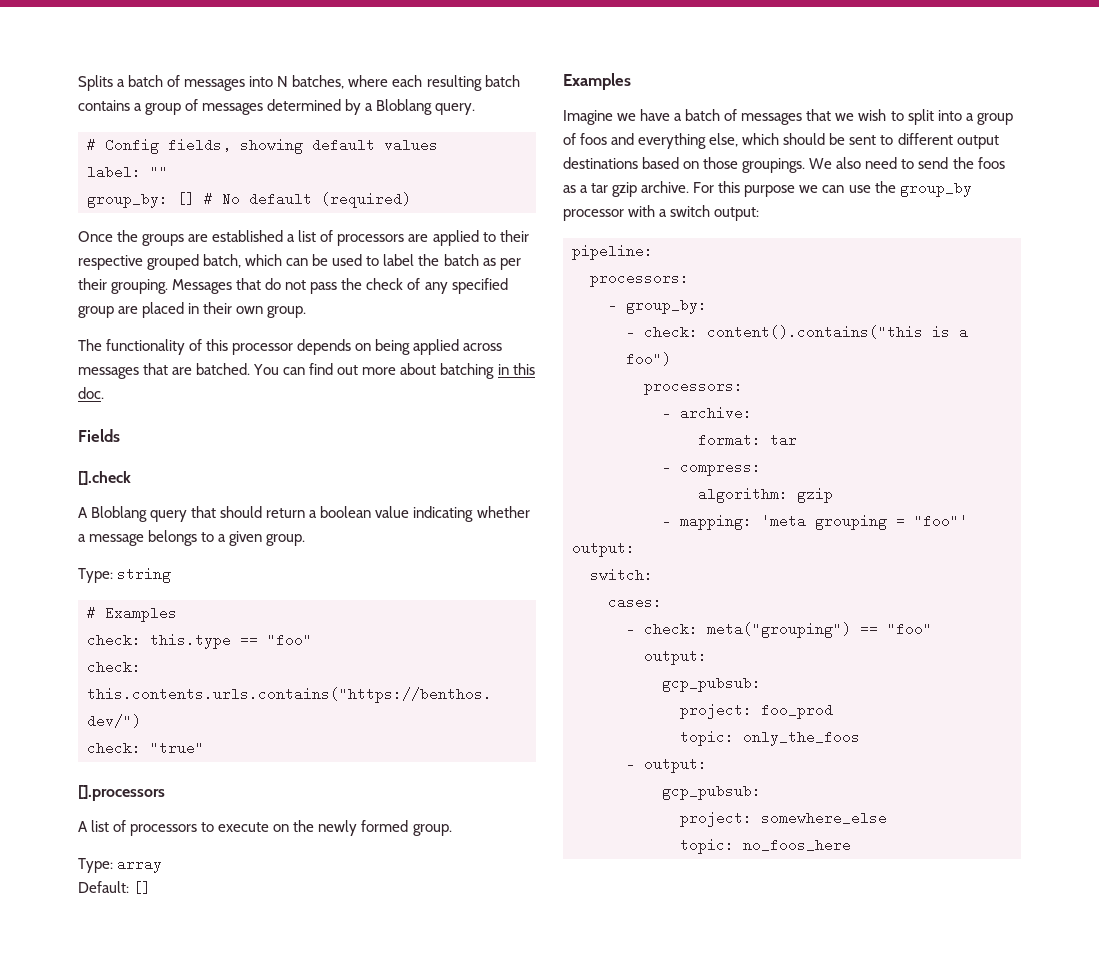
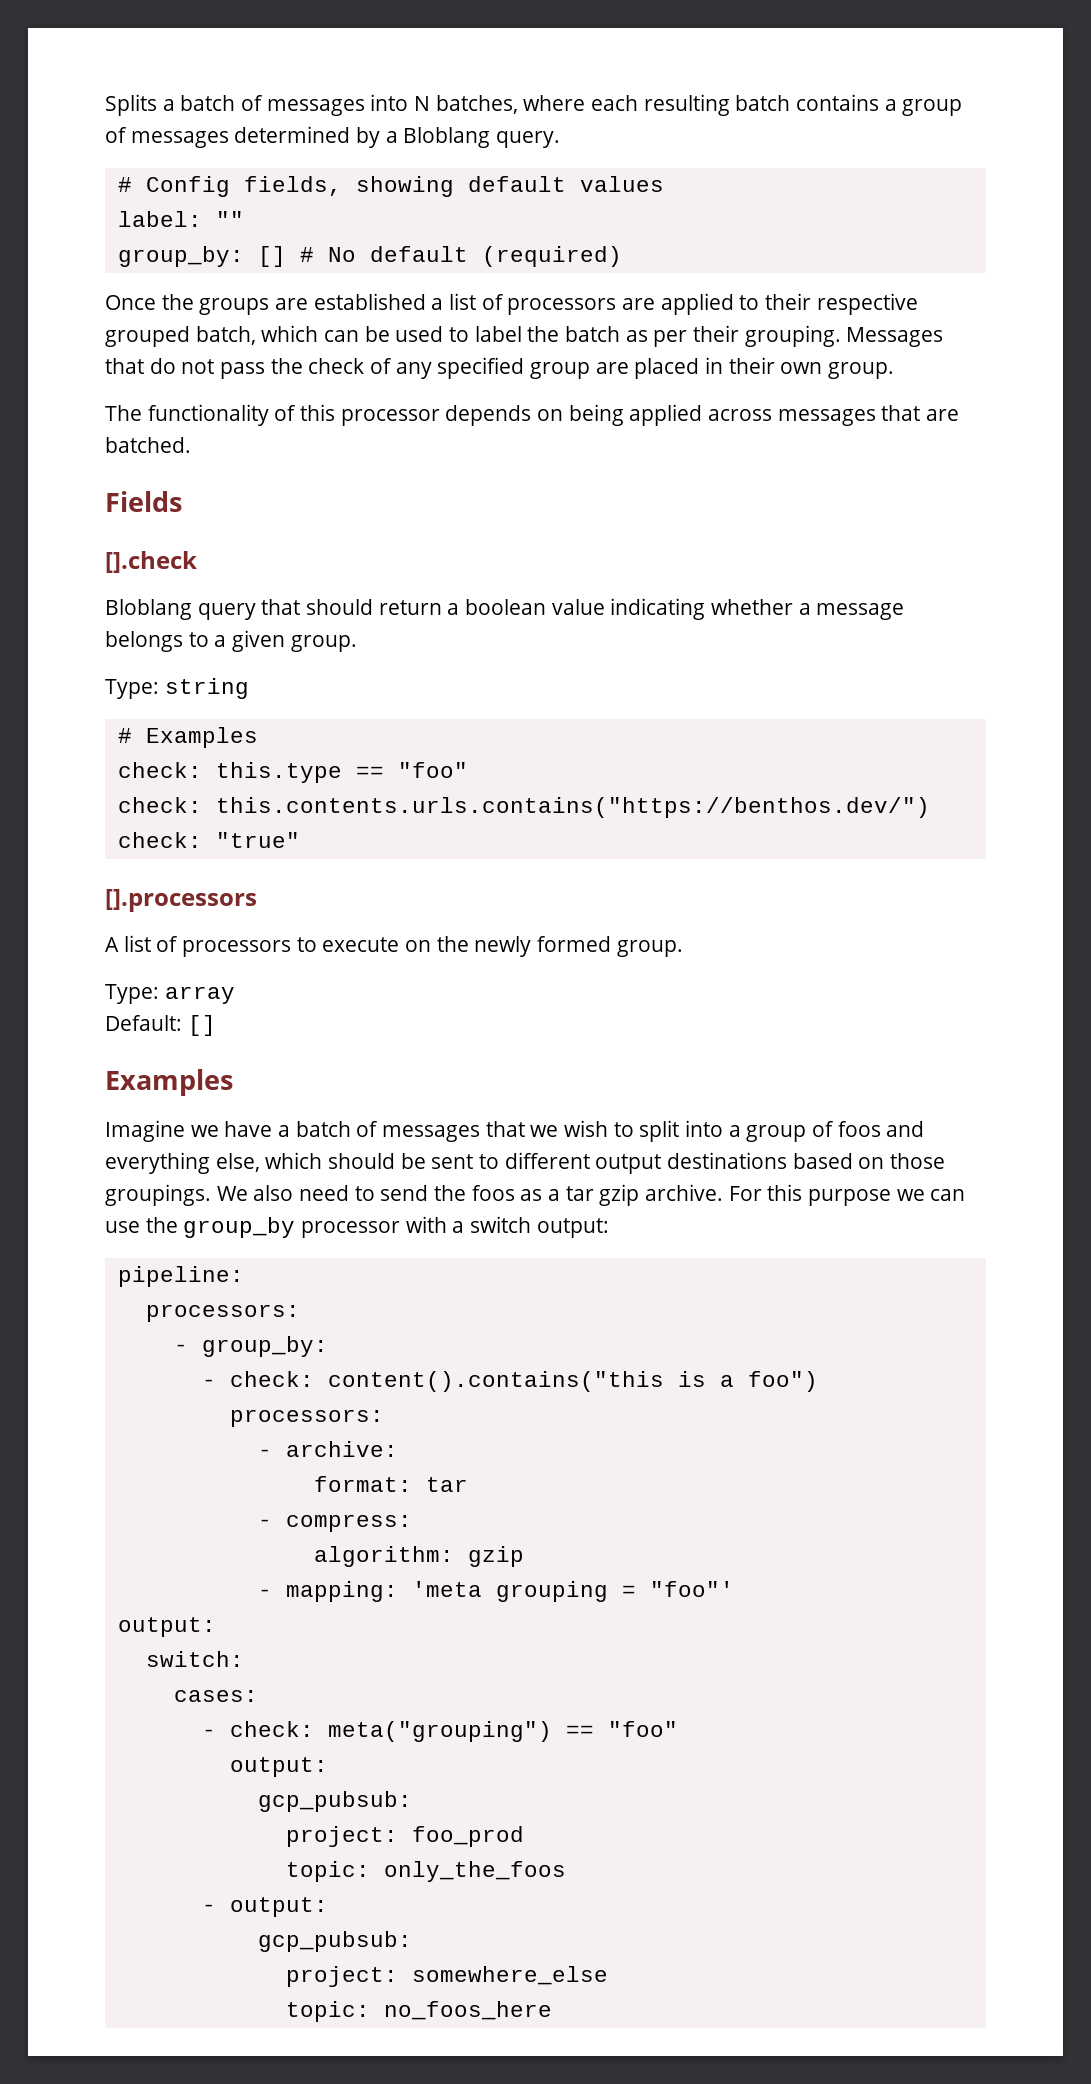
[253,363,535,379] [78,387,104,399] You can find out more about batching in this doc. -> (191, 445) none
[78,507,88,518] A -> (197, 562) none

